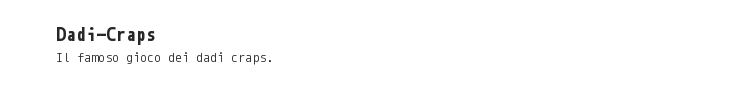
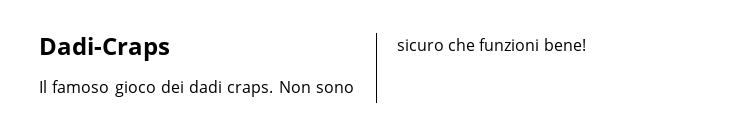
(273, 59) none -> [278,81,354,93] [397,38,586,51] Non sono sicuro che funzioni bene!

